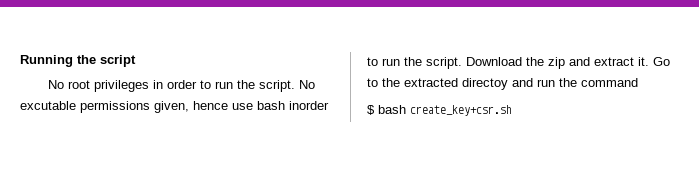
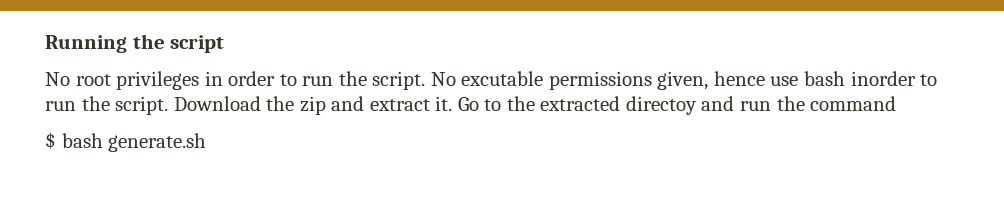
[410,105,512,116] create_key+csr.sh -> [108,133,207,152] generate.sh

